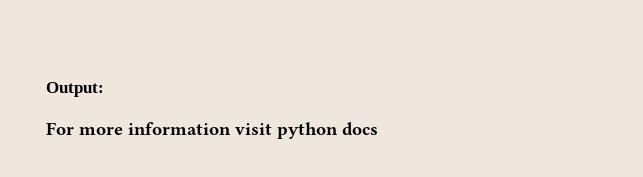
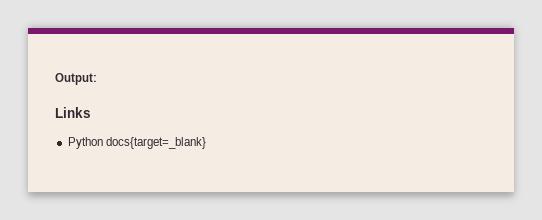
[46,122,378,139] For more information visit python docs -> [55,107,91,118] [67,137,206,149] Links // Python docs{target=_blank}

